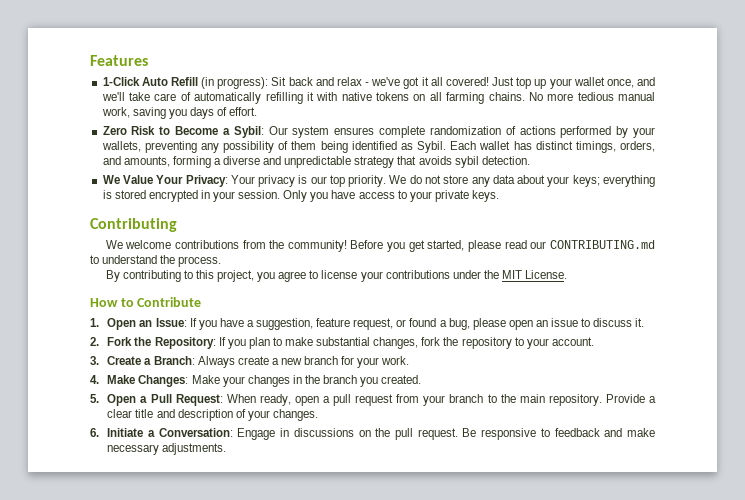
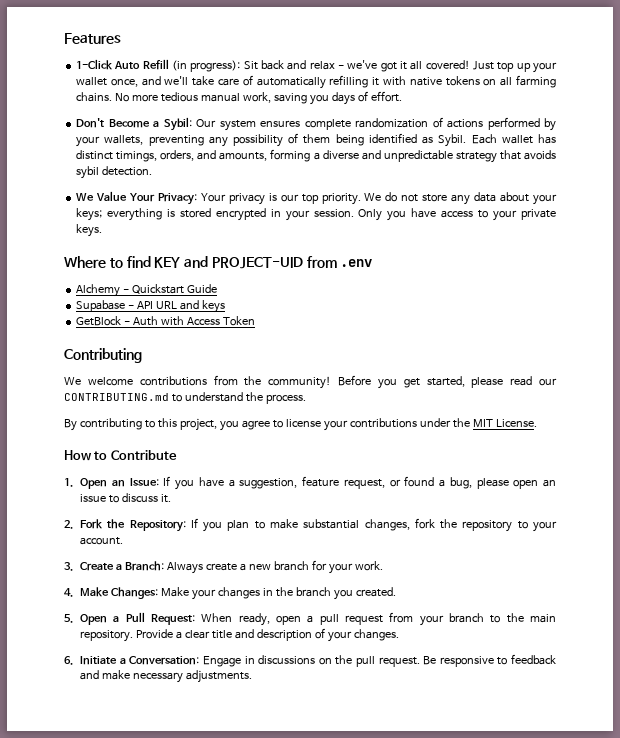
[102,126,171,135] Zero Risk to -> [76,118,105,128] Don't
(500, 196) none -> [64,256,373,269] [76,284,218,297] [76,300,225,313] [76,316,255,326] // Where to find KEY and PROJECT-UID from .env // Alchemy - Quickstart Guide // Supabase - API URL and keys // GetBlock - Auth with Access Token

